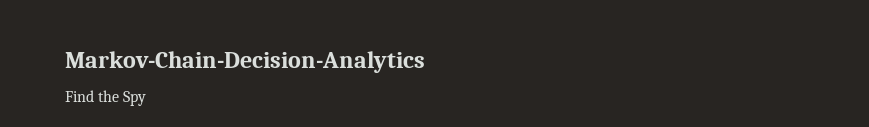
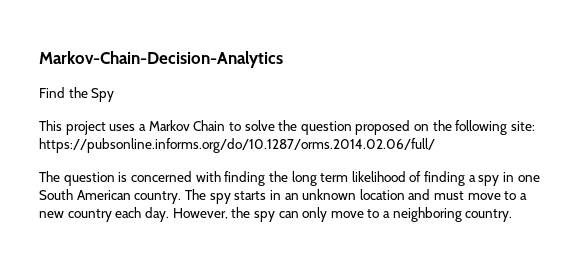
(147, 98) none -> [39,120,536,135] [39,138,435,153] [39,171,540,186] [39,189,528,204] [39,207,513,222] // This project uses a Markov Chain to solve the question proposed on the following site: https://pubsonline.informs.org/do/10.1287/orms.2014.02.06/full/ // The question is concerned with finding the long term likelihood of finding a spy in one South American country. The spy starts in an unknown location and must move to a new country each day. However, the spy can only move to a neighboring country.

